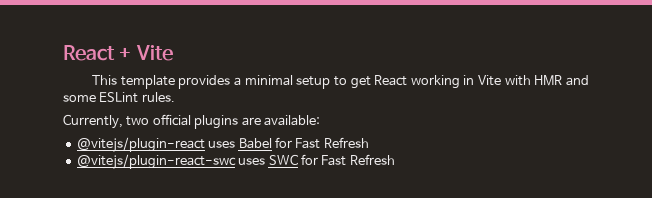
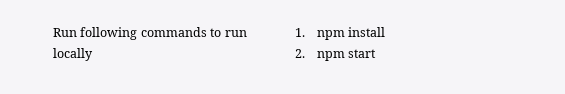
[63,45,173,61] [92,75,590,89] [63,92,175,103] [63,114,320,129] [76,137,369,152] [76,154,395,169] React + Vite // This template provides a minimal setup to get React working in Vite with HMR and some ESLint rules. // Currently, two official plugins are available: // @vitejs/plugin-react uses Babel for Fast Refresh // @vitejs/plugin-react-swc uses SWC for Fast Refresh -> [53,27,247,40] [53,48,93,61] [295,27,386,40] [295,49,377,61] Run following commands to run locally // 1. npm install // 2. npm start

